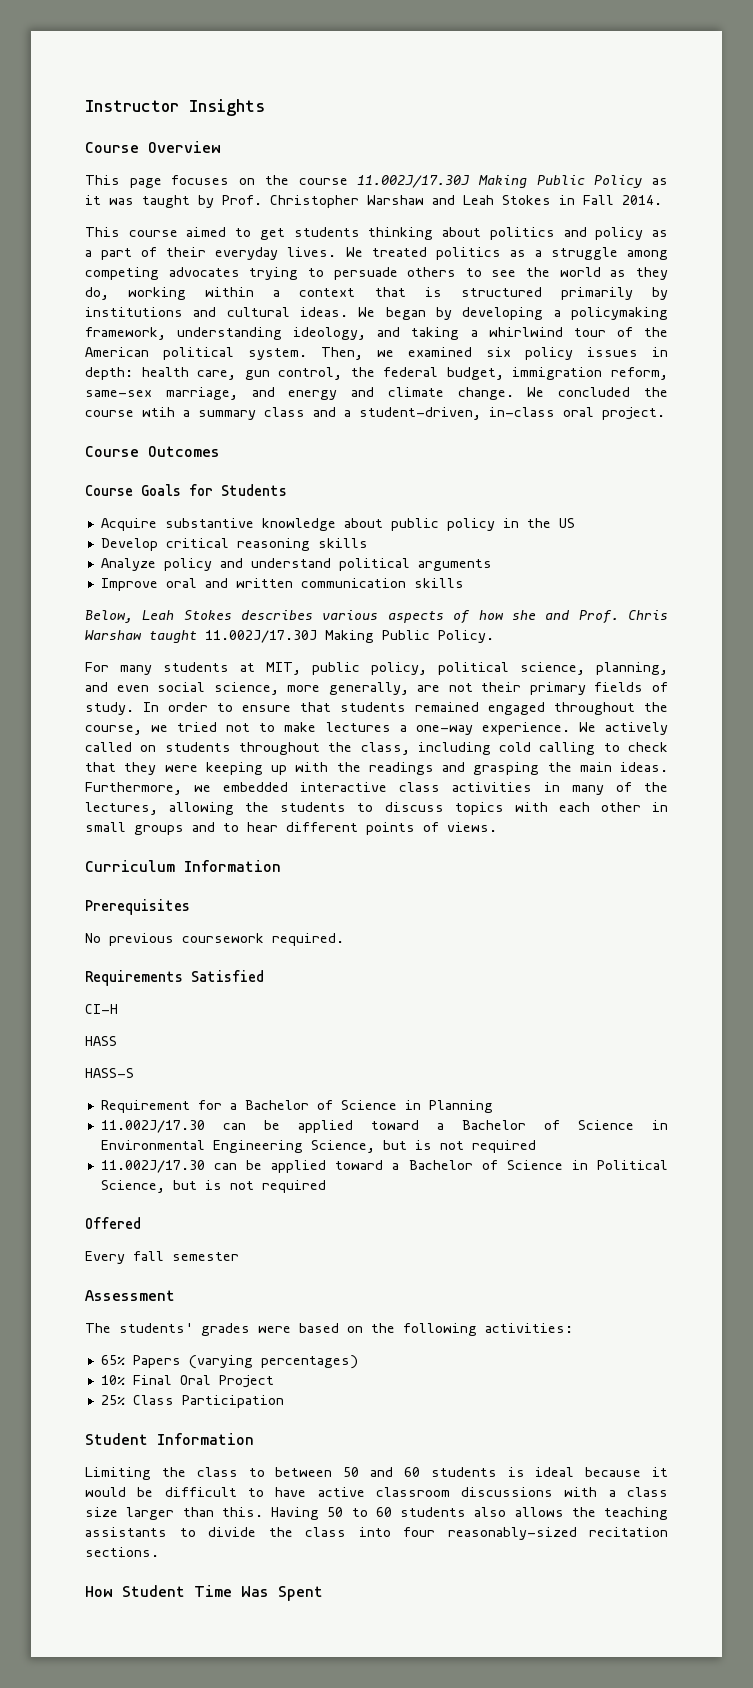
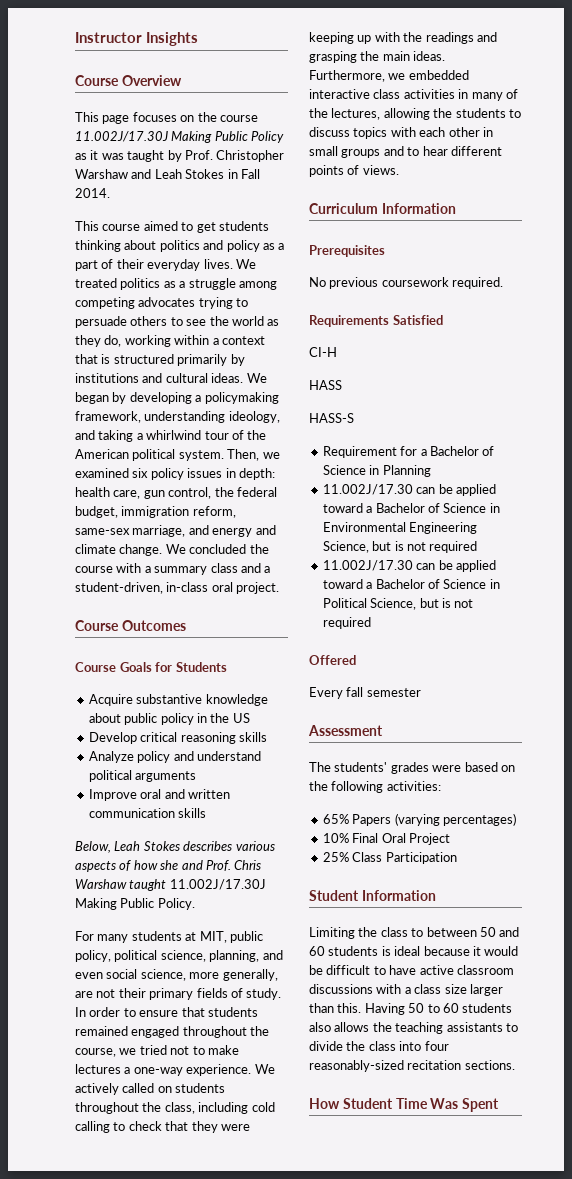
[142,407,175,417] wtih -> [116,563,142,573] with

